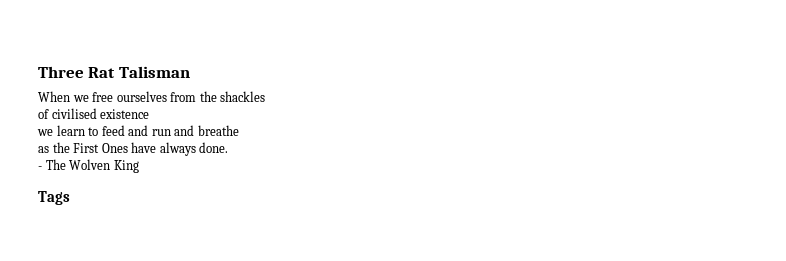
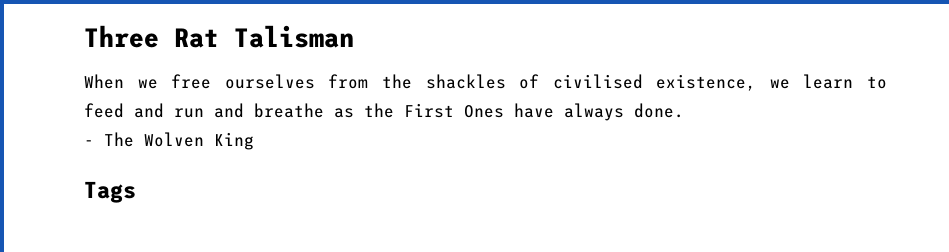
(266, 96) // -> (506, 81) none
[100,109,150,119] existence // -> [656,74,757,91] existence,
(239, 130) // -> (324, 110) none

